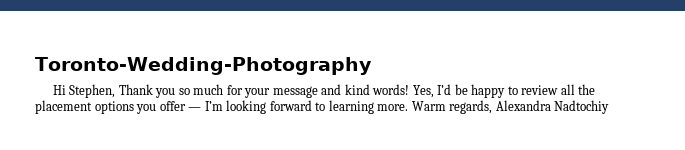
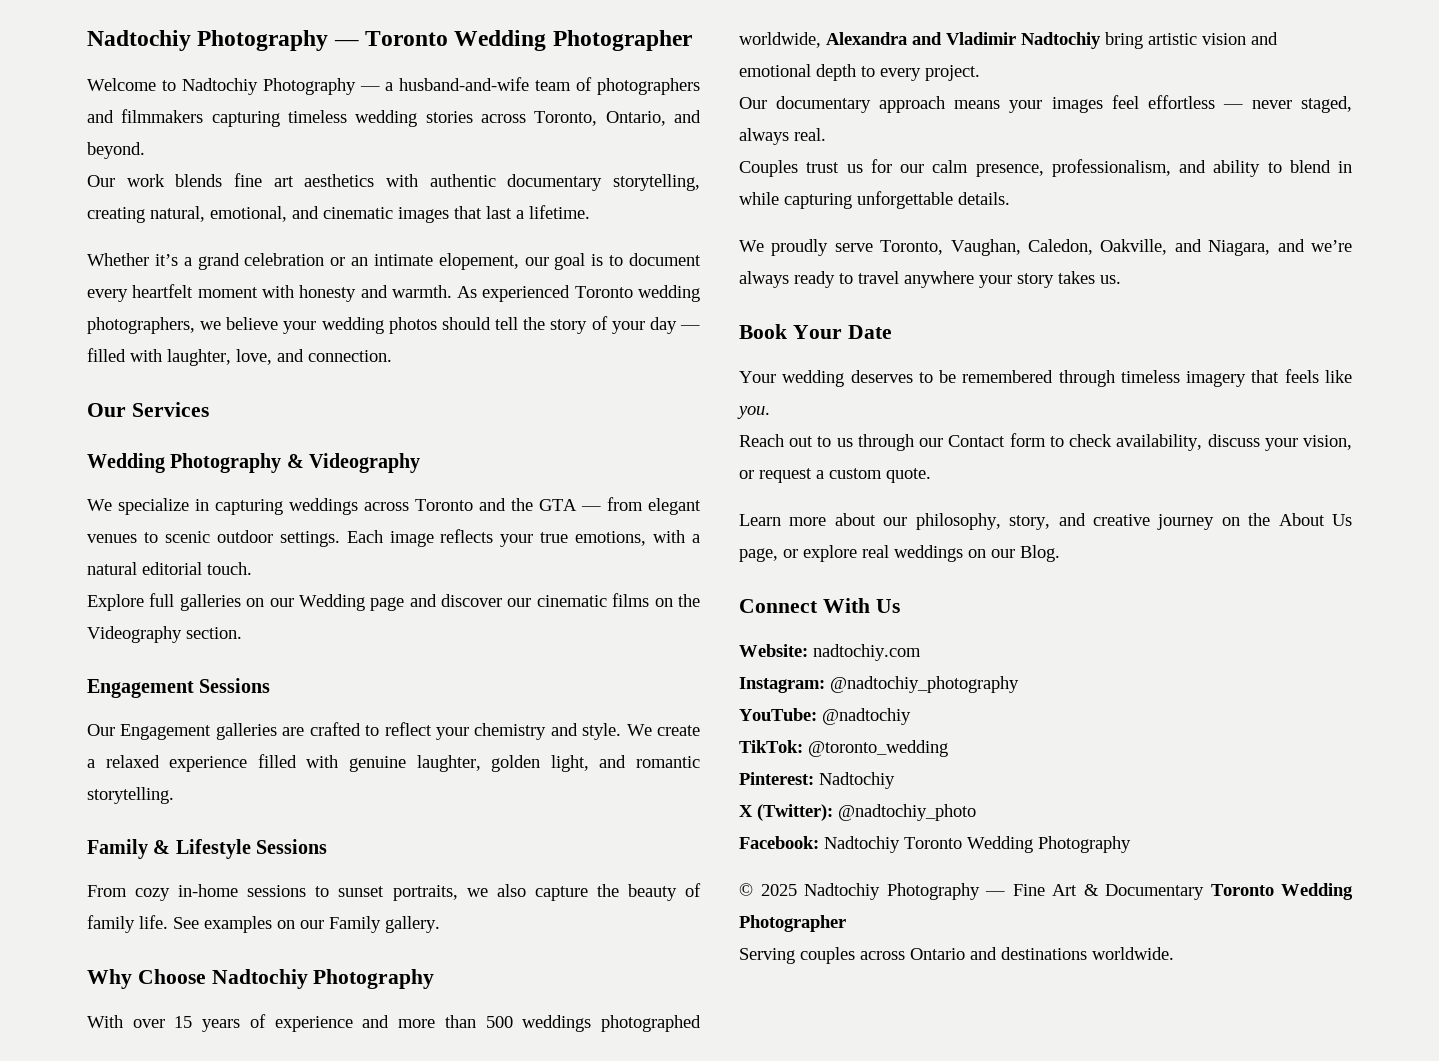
[35,57,372,75] [52,84,596,98] [35,100,610,114] Toronto-Wedding-Photography // Hi Stephen, Thank you so much for your message and kind words! Yes, I’d be happy to review all the placement options you offer — I’m looking forward to learning more. Warm regards, Alexandra Nadtochiy -> [87,30,692,51] [87,77,701,95] [87,109,701,127] [87,142,145,159] [87,173,700,191] [87,205,590,223] [87,253,701,270] [87,284,700,302] [87,316,700,334] [87,348,392,366] [87,402,209,417] [87,453,421,473] [87,497,701,515] [87,529,700,547] [87,562,252,575] [87,593,700,611] [87,626,242,643] [87,678,271,698] [87,722,700,740] [87,754,701,772] [87,787,174,804] [87,839,328,859] [87,883,701,901] [87,915,440,933] [87,969,435,989] [87,1014,702,1032] [739,32,1278,49] [739,64,980,81] [739,95,1352,113] [739,128,826,145] [739,159,1352,177] [739,191,1010,209] [739,239,1352,256] [739,271,1121,288] [739,324,892,339] [739,369,1352,387] [737,406,770,419] [739,433,1352,451] [739,468,931,483] [739,513,1352,530] [739,545,1060,562] [739,598,900,613] [739,644,921,661] [739,676,1019,693] [739,708,911,725] [739,740,948,757] [739,772,895,789] [739,804,976,821] [739,836,1131,853] [739,883,1353,900] [739,915,846,932] [739,947,1174,964] Nadtochiy Photography — Toronto Wedding Photographer // Welcome to Nadtochiy Photography — a husband-and-wife team of photographers and filmmakers capturing timeless wedding stories across Toronto, Ontario, and beyond. // Our work blends fine art aesthetics with authentic documentary storytelling, creating natural, emotional, and cinematic images that last a lifetime. // Whether it’s a grand celebration or an intimate elopement, our goal is to document every heartfelt moment with honesty and warmth. As experienced Toronto wedding photographers, we believe your wedding photos should tell the story of your day — filled with laughter, love, and connection. // Our Services // Wedding Photography & Videography // We specialize in capturing weddings across Toronto and the GTA — from elegant venues to scenic outdoor settings. Each image reflects your true emotions, with a natural editorial touch. // Explore full galleries on our Wedding page and discover our cinematic films on the Videography section. // Engagement Sessions // Our Engagement galleries are crafted to reflect your chemistry and style. We create a relaxed experience filled with genuine laughter, golden light, and romantic storytelling. // Family & Lifestyle Sessions // From cozy in-home sessions to sunset portraits, we also capture the beauty of family life. See examples on our Family gallery. // Why Choose Nadtochiy Photography // With over 15 years of experience and more than 500 weddings photographed worldwide, Alexandra and Vladimir Nadtochiy bring artistic vision and emotional depth to every project. // Our documentary approach means your images feel effortless — never staged, always real. // Couples trust us for our calm presence, professionalism, and ability to blend in while capturing unforgettable details. // We proudly serve Toronto, Vaughan, Caledon, Oakville, and Niagara, and we’re always ready to travel anywhere your story takes us. // Book Your Date // Your wedding deserves to be remembered through timeless imagery that feels like you. // Reach out to us through our Contact form to check availability, discuss your vision, or request a custom quote. // Learn more about our philosophy, story, and creative journey on the About Us page, or explore real weddings on our Blog. // Connect With Us // Website: nadtochiy.com // Instagram: @nadtochiy_photography // YouTube: @nadtochiy // TikTok: @toronto_wedding // Pinterest: Nadtochiy // X (Twitter): @nadtochiy_photo // Facebook: Nadtochiy Toronto Wedding Photography // © 2025 Nadtochiy Photography — Fine Art & Documentary Toronto Wedding Photographer // Serving couples across Ontario and destinations worldwide.

